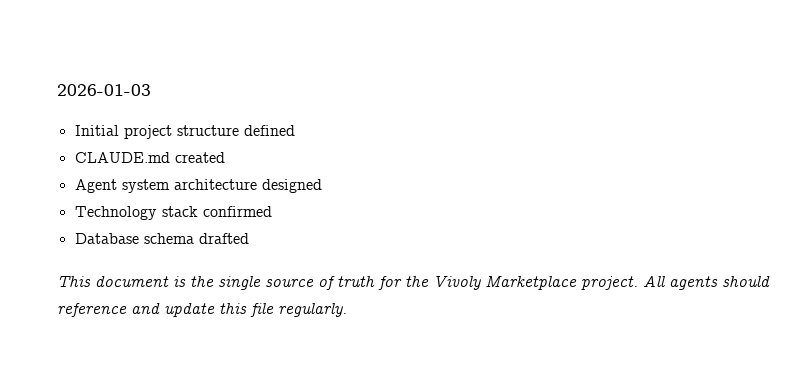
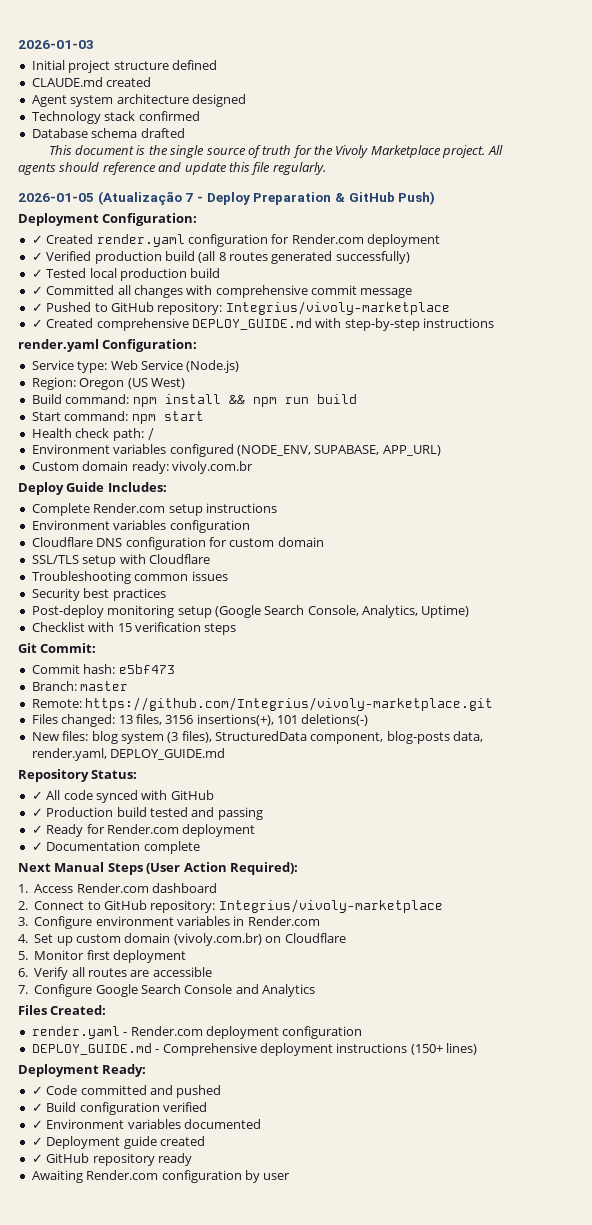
(347, 310) none -> [18,191,436,206] [18,213,198,226] [31,234,440,247] [31,251,410,264] [31,268,221,281] [31,285,413,298] [31,301,450,315] [31,318,494,331] [18,339,198,352] [31,360,240,373] [31,377,185,390] [31,394,357,407] [31,411,204,424] [31,427,155,441] [31,444,441,457] [31,461,253,474] [18,482,167,495] [31,503,277,516] [31,520,250,533] [31,537,324,550] [31,554,210,567] [31,571,228,584] [31,588,166,601] [31,605,470,618] [31,622,237,635] [18,643,97,653] [31,664,175,674] [31,681,129,691] [31,697,494,711] [31,714,369,727] [31,731,484,744] [31,748,226,761] [18,769,138,782] [31,790,214,803] [31,807,263,820] [31,824,256,837] [31,841,200,854] [18,862,298,875] [18,883,217,893] [18,899,443,913] [18,916,320,929] [18,933,346,946] [18,950,186,963] [18,967,212,980] [18,984,316,997] [18,1005,107,1015] [31,1026,363,1039] [31,1043,477,1056] [18,1064,147,1077] [31,1085,222,1098] [31,1102,207,1115] [31,1119,261,1129] [31,1136,205,1149] [31,1153,192,1166] [31,1170,291,1183] // 2026-01-05 (Atualização 7 - Deploy Preparation & GitHub Push) // Deployment Configuration: // ✓ Created render.yaml configuration for Render.com deployment // ✓ Verified production build (all 8 routes generated successfully) // ✓ Tested local production build // ✓ Committed all changes with comprehensive commit message // ✓ Pushed to GitHub repository: Integrius/vivoly-marketplace // ✓ Created comprehensive DEPLOY_GUIDE.md with step-by-step instructions // render.yaml Configuration: // Service type: Web Service (Node.js) // Region: Oregon (US West) // Build command: npm install && npm run build // Start command: npm start // Health check path: / // Environment variables configured (NODE_ENV, SUPABASE, APP_URL) // Custom domain ready: vivoly.com.br // Deploy Guide Includes: // Complete Render.com setup instructions // Environment variables configuration // Cloudflare DNS configuration for custom domain // SSL/TLS setup with Cloudflare // Troubleshooting common issues // Security best practices // Post-deploy monitoring setup (Google Search Console, Analytics, Uptime) // Checklist with 15 verification steps // Git Commit: // Commit hash: e5bf473 // Branch: master // Remote: https://github.com/Integrius/vivoly-marketplace.git // Files changed: 13 files, 3156 insertions(+), 101 deletions(-) // New files: blog system (3 files), StructuredData component, blog-posts data, render.yaml, DEPLOY_GUIDE.md // Repository Status: // ✓ All code synced with GitHub // ✓ Production build tested and passing // ✓ Ready for Render.com deployment // ✓ Documentation complete // Next Manual Steps (User Action Required): // 1. Access Render.com dashboard // 2. Connect to GitHub repository: Integrius/vivoly-marketplace // 3. Configure environment variables in Render.com // 4. Set up custom domain (vivoly.com.br) on Cloudflare // 5. Monitor first deployment // 6. Verify all routes are accessible // 7. Configure Google Search Console and Analytics // Files Created: // render.yaml - Render.com deployment configuration // DEPLOY_GUIDE.md - Comprehensive deployment instructions (150+ lines) // Deployment Ready: // ✓ Code committed and pushed // ✓ Build configuration verified // ✓ Environment variables documented // ✓ Deployment guide created // ✓ GitHub repository ready // Awaiting Render.com configuration by user

